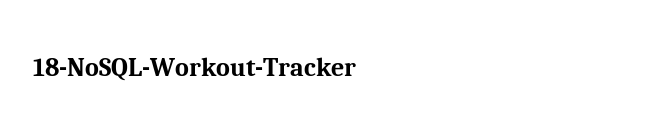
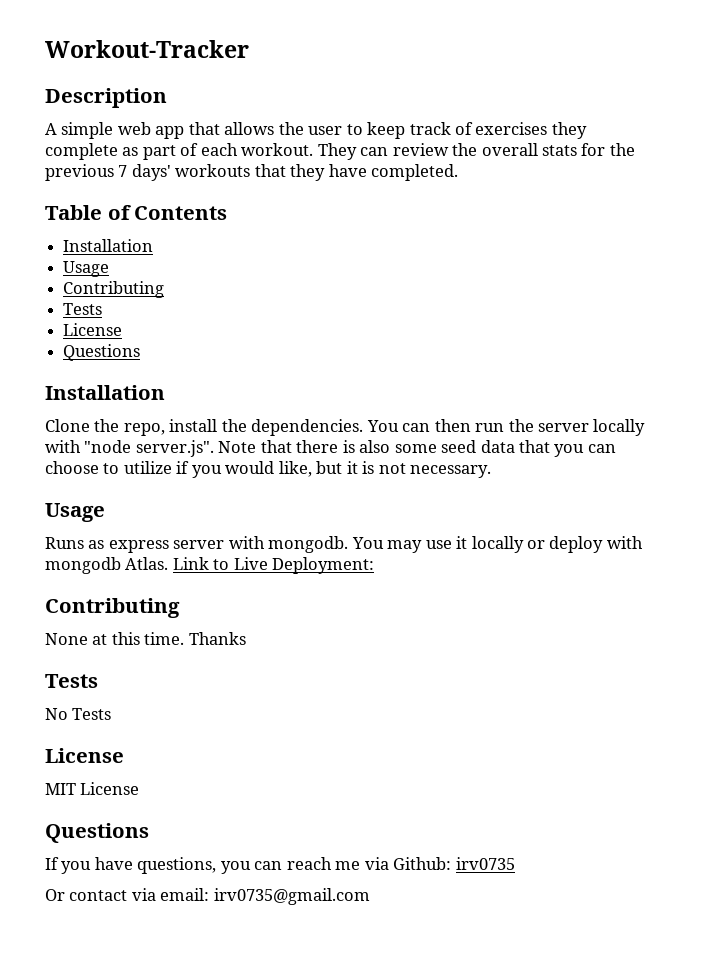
[33,57,356,81] 18-NoSQL-Workout-Tracker -> [45,40,249,58] [45,88,167,108] [45,122,587,139] [45,143,635,160] [45,164,459,181] [45,205,228,220] [63,239,154,252] [63,261,110,277] [63,281,165,298] [63,303,103,315] [63,323,123,336] [63,344,141,361] [45,385,165,400] [45,419,646,436] [45,440,616,457] [45,461,492,478] [45,503,105,522] [45,536,643,553] [45,557,375,574] [45,598,180,618] [45,632,246,645] [45,674,98,688] [45,708,112,720] [45,748,124,763] [45,782,140,795] [45,823,149,843] [45,857,515,874] [45,888,370,905] Workout-Tracker // Description // A simple web app that allows the user to keep track of exercises they complete as part of each workout. They can review the overall stats for the previous 7 days' workouts that they have completed. // Table of Contents // Installation // Usage // Contributing // Tests // License // Questions // Installation // Clone the repo, install the dependencies. You can then run the server locally with "node server.js". Note that there is also some seed data that you can choose to utilize if you would like, but it is not necessary. // Usage // Runs as express server with mongodb. You may use it locally or deploy with mongodb Atlas. Link to Live Deployment: // Contributing // None at this time. Thanks // Tests // No Tests // License // MIT License // Questions // If you have questions, you can reach me via Github: irv0735 // Or contact via email: irv0735@gmail.com

